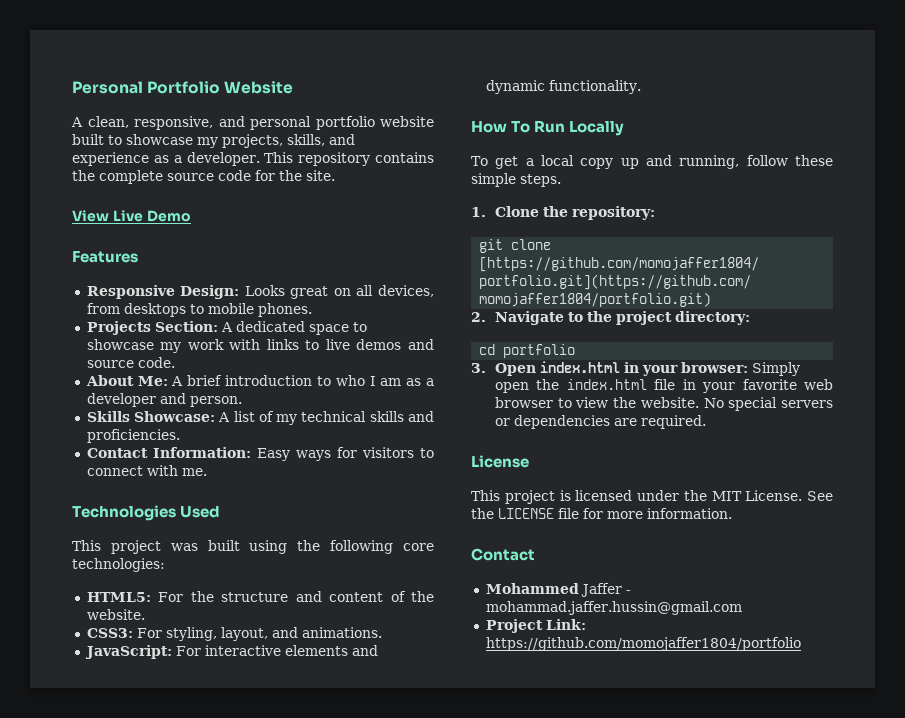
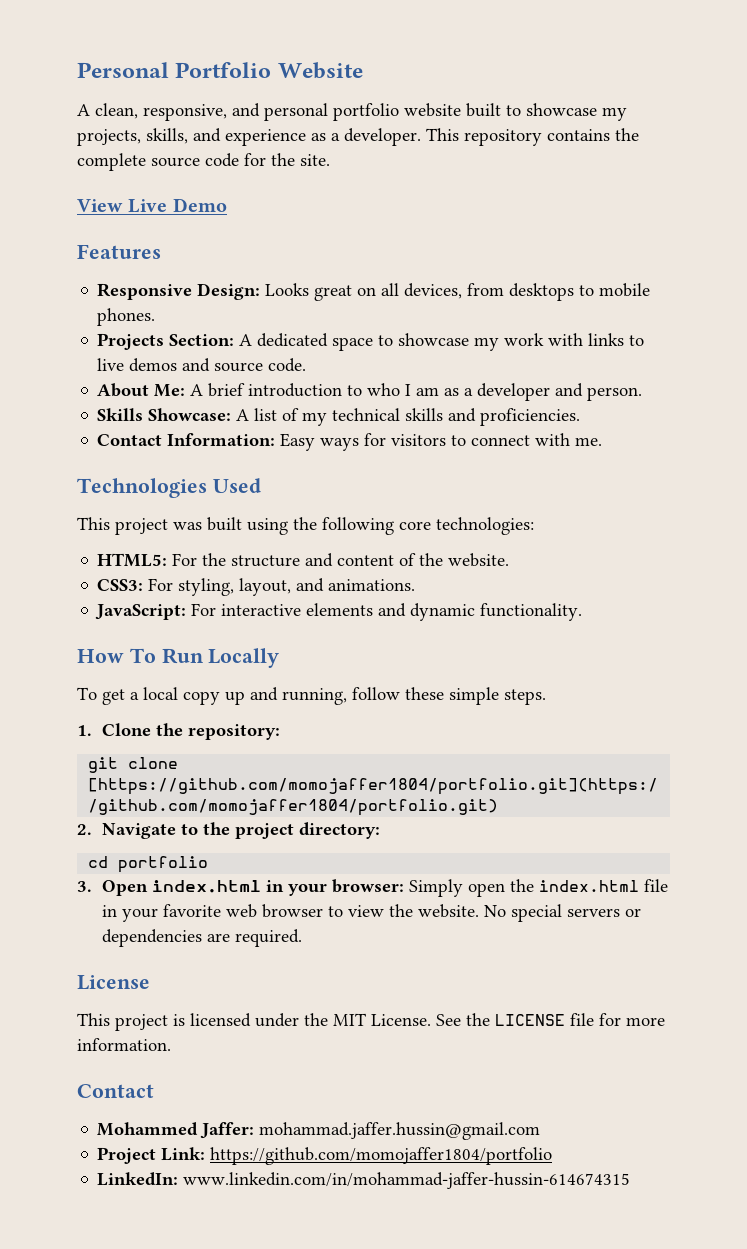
[580,583,631,597] Jaffer - -> [200,1122,255,1139] Jaffer:
(801, 644) none -> [97,1172,631,1189] // LinkedIn: www.linkedin.com/in/mohammad-jaffer-hussin-614674315

